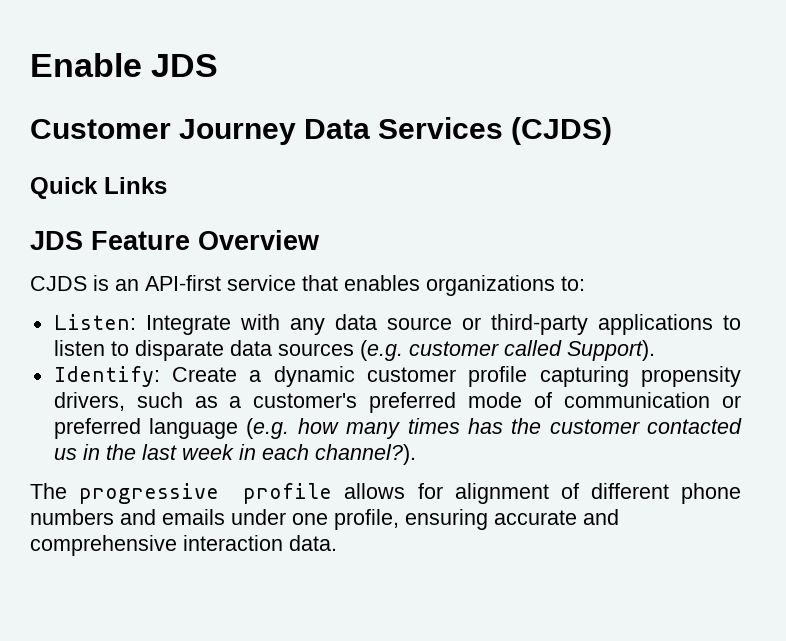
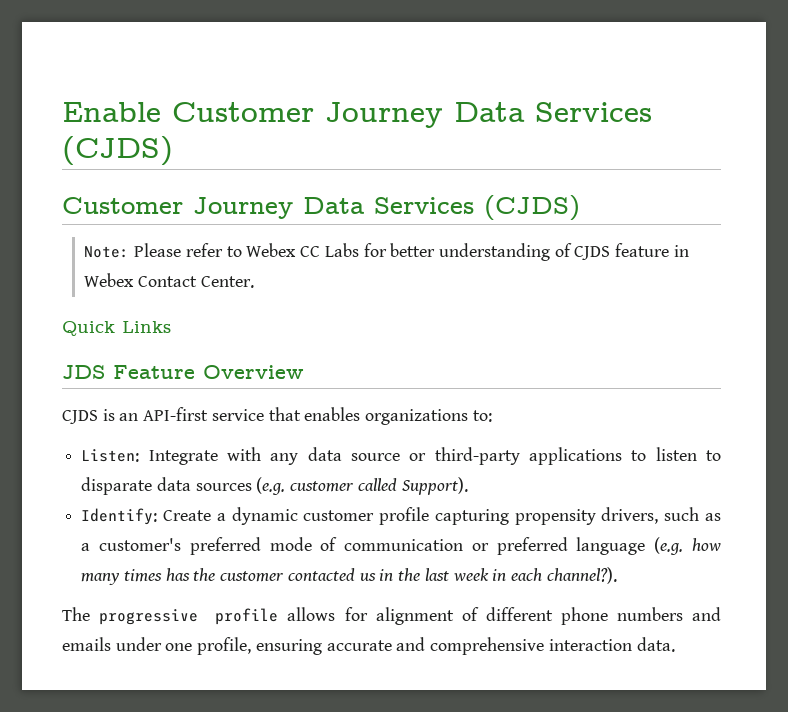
[151,54,219,77] [30,117,613,145] JDS // Customer Journey Data Services (CJDS) -> [172,102,652,128] [62,136,173,166] [62,195,580,221] [84,243,689,261] [84,273,254,288] Customer Journey Data Services (CJDS) // Customer Journey Data Services (CJDS) // Note: Please refer to Webex CC Labs for better understanding of CJDS feature in Webex Contact Center.

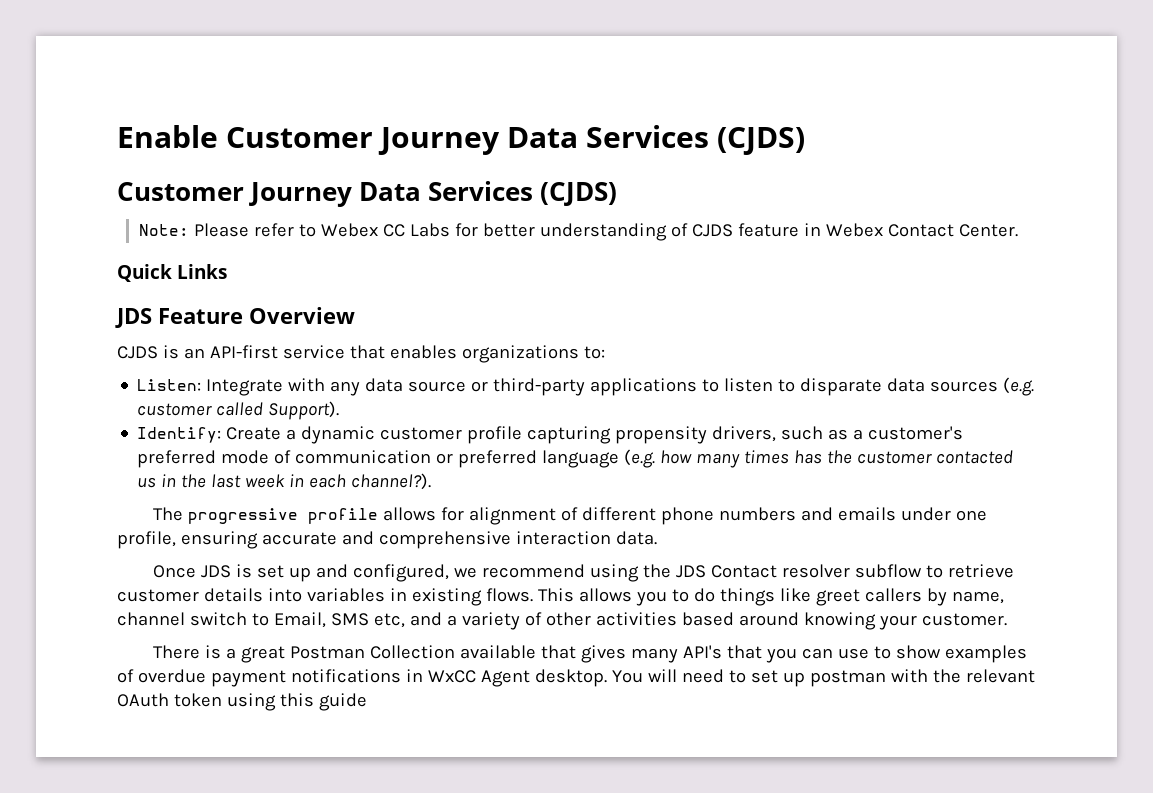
(675, 644) none -> [153,564,1015,582] [117,588,1004,606] [117,612,1007,630] [153,645,1028,663] [117,669,1035,687] [117,693,367,711] // Once JDS is set up and configured, we recommend using the JDS Contact resolver subflow to retrieve customer details into variables in existing flows. This allows you to do things like greet callers by name, channel switch to Email, SMS etc, and a variety of other activities based around knowing your customer. // There is a great Postman Collection available that gives many API's that you can use to show examples of overdue payment notifications in WxCC Agent desktop. You will need to set up postman with the relevant OAuth token using this guide

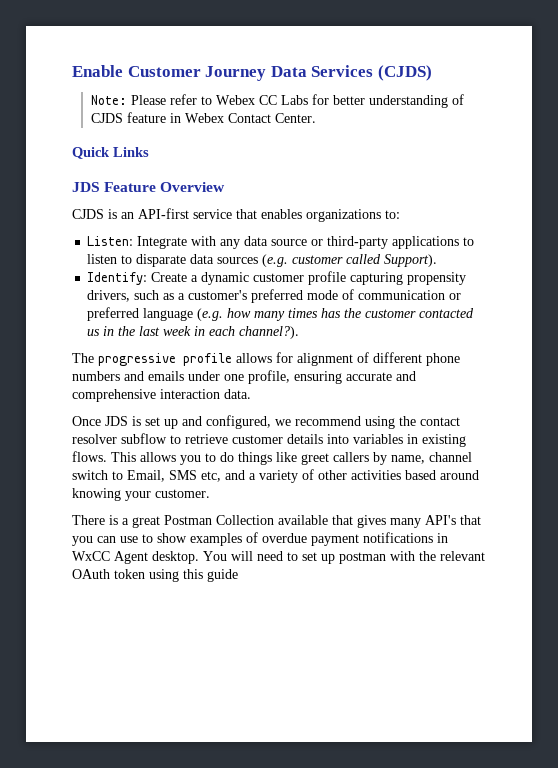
[117,181,617,207] // Customer Journey Data Services (CJDS) -> (432, 73) none
[676,565,778,578] JDS Contact -> [420,417,460,426] contact

